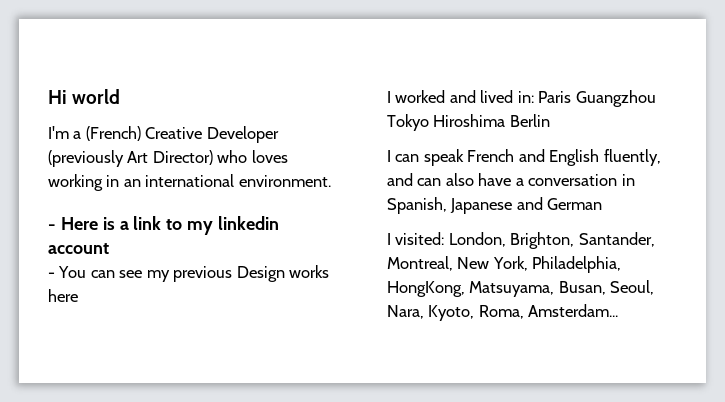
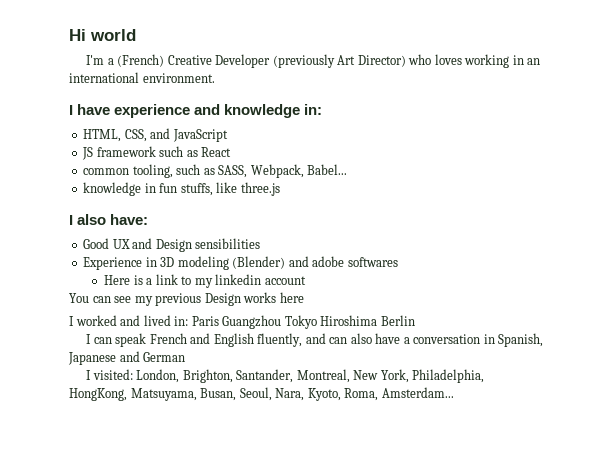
[48,224,56,230] - -> [69,104,323,118] [83,128,228,142] [82,146,232,160] [83,164,348,178] [83,182,280,196] [69,214,149,225] [83,238,261,252] [83,256,398,270] I have experience and knowledge in: // HTML, CSS, and JavaScript // JS framework such as React // common tooling, such as SASS, Webpack, Babel... // knowledge in fun stuffs, like three.js // I also have: // Good UX and Design sensibilities // Experience in 3D modeling (Blender) and adobe softwares //
[48,272,55,278] - -> (306, 280) none

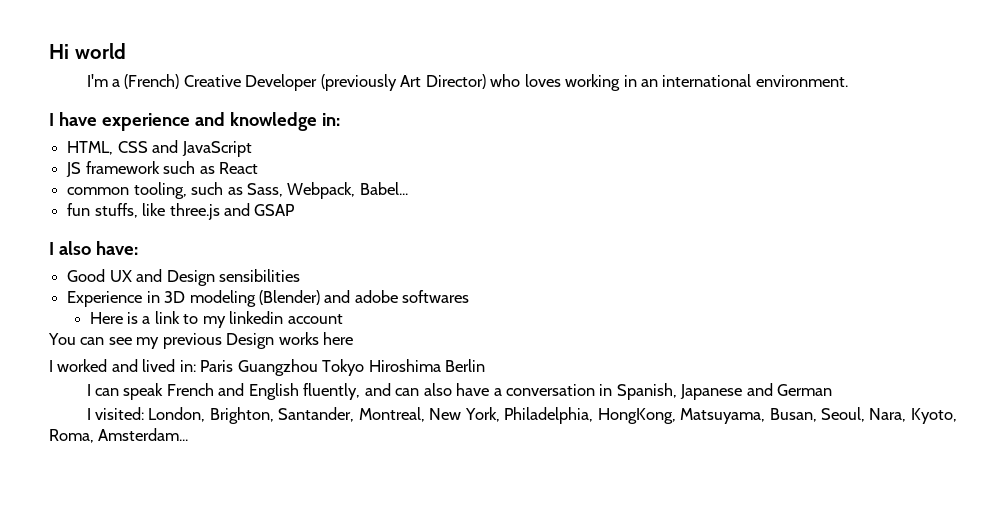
[124,129,147,142] CSS, -> [117,141,148,153] CSS
[218,165,248,178] SASS, -> [246,183,283,197] Sass,
[83,182,156,196] knowledge in -> (408, 188) none
(280, 189) none -> [223,203,296,216] and GSAP

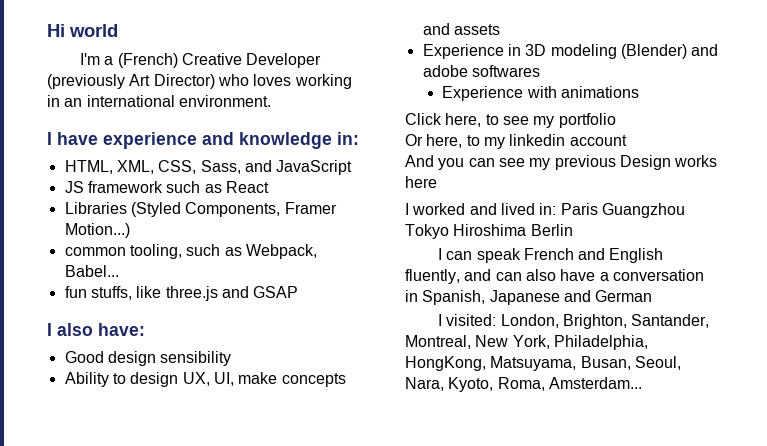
[117,141,148,153] CSS -> [116,160,241,174] XML, CSS, Sass,
(258, 168) none -> [64,202,337,217] [64,223,130,238] // Libraries (Styled Components, Framer Motion...)
[246,183,283,197] Sass, -> (242, 251) none
[109,269,300,286] UX and Design sensibilities -> [107,351,232,366] [64,372,346,387] [422,23,500,35] design sensibility // Ability to design UX, UI, make concepts and assets
[89,311,180,324] Here is a link -> [442,86,639,101] [405,113,616,128] [405,134,463,148] Experience with animations // Click here, to see my portfolio // Or here,
[48,333,76,345] You -> [405,155,465,170] And you

